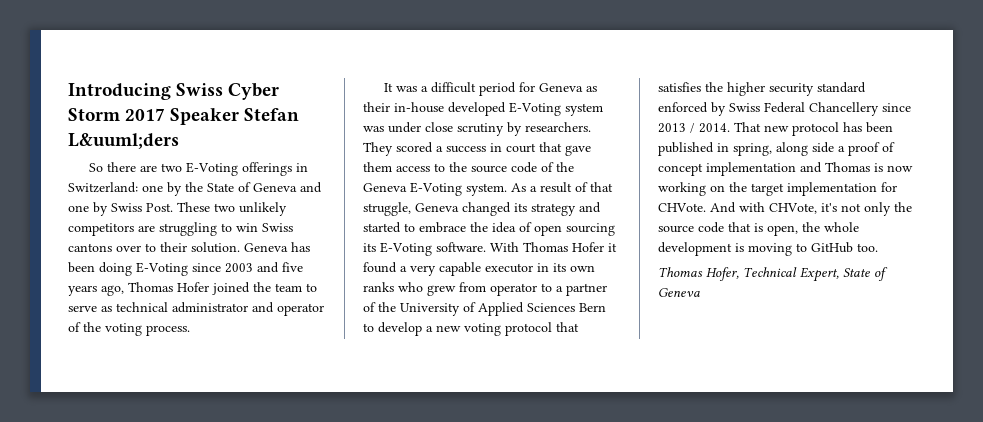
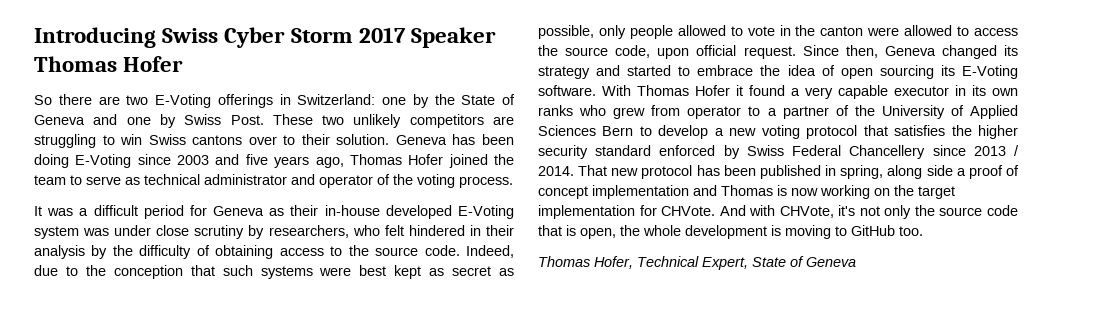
[244,108,300,121] [68,133,179,149] Stefan L&uuml;ders -> [34,56,184,72] Thomas Hofer
[525,122,591,132] [363,142,591,156] [363,162,574,173] [363,182,613,196] [363,202,411,216] researchers. They scored a success in court that gave them access to the source code of the Geneva E-Voting system. As a result of that struggle, -> [268,225,514,238] [34,245,514,259] [34,265,515,279] [538,25,1018,39] [538,45,878,59] researchers, who felt hindered in their analysis by the difficulty of obtaining access to the source code. Indeed, due to the conception that such systems were best kept as secret as possible, only people allowed to vote in the canton were allowed to access the source code, upon official request. Since then,

